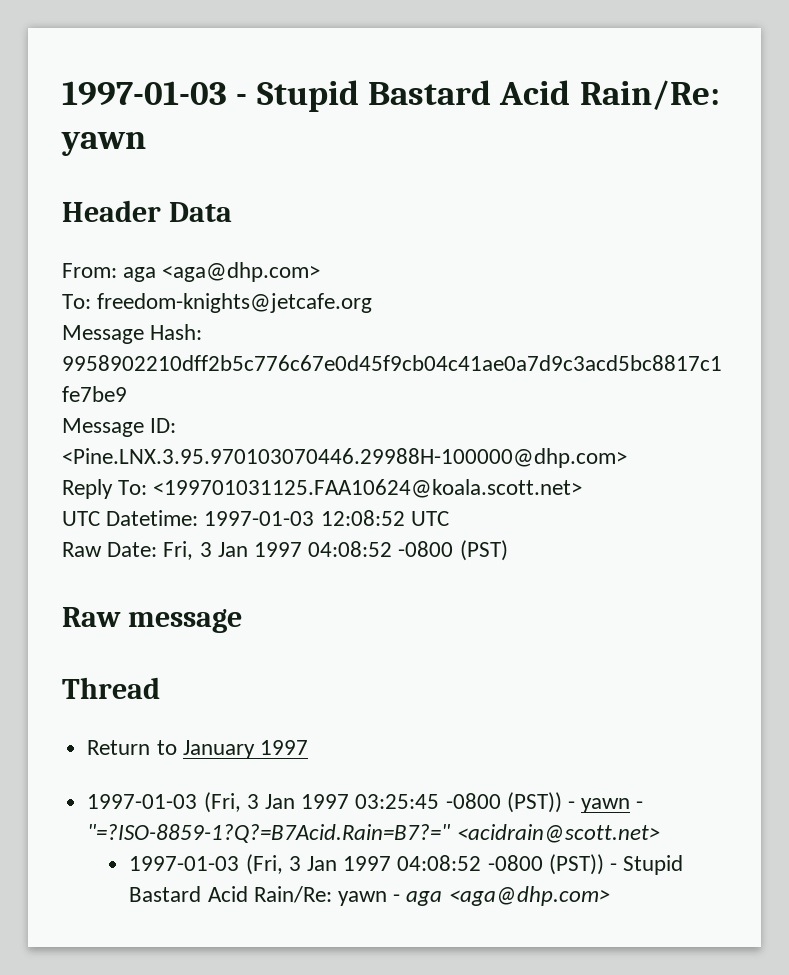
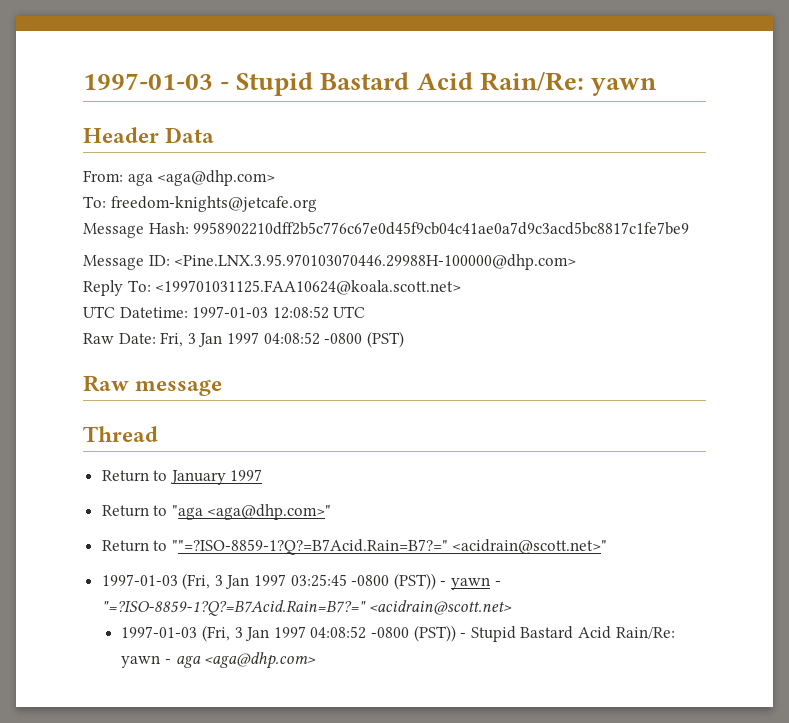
(308, 747) none -> [101,504,332,520] [101,539,608,555] // Return to "aga <aga@dhp.com>" // Return to ""=?ISO-8859-1?Q?=B7Acid.Rain=B7?=" <acidrain@scott.net>"

